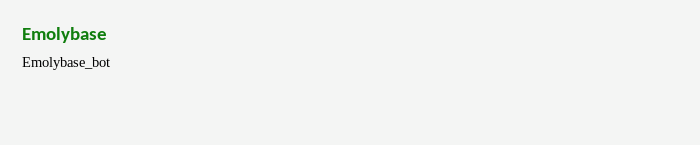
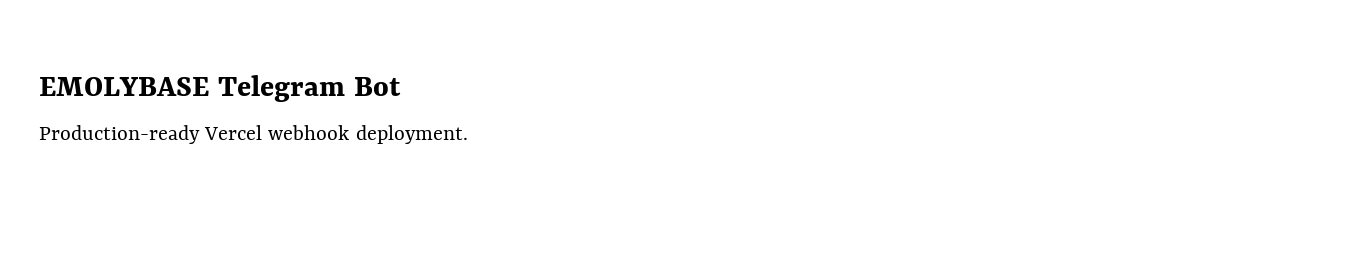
[22,27,107,43] [22,57,110,70] Emolybase // Emolybase_bot -> [39,75,401,102] [39,125,468,144] EMOLYBASE Telegram Bot // Production-ready Vercel webhook deployment.

